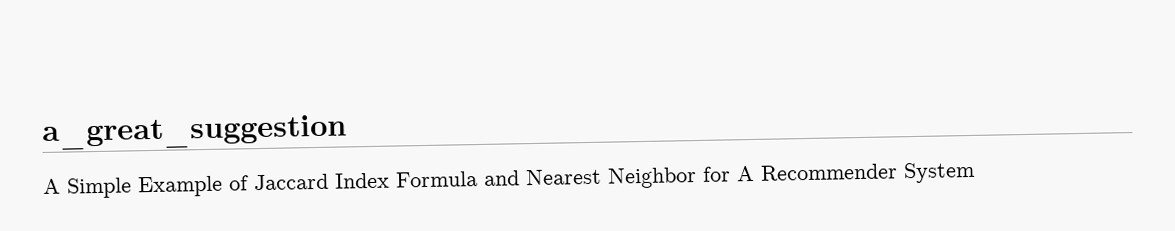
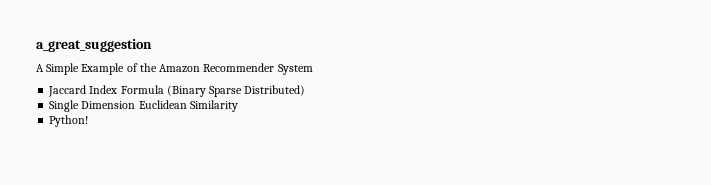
[254,161,975,191] Jaccard Index Formula and Nearest Neighbor for A Recommender System -> [139,63,313,75] [48,85,306,97] [49,100,238,112] [49,115,89,127] the Amazon Recommender System // Jaccard Index Formula (Binary Sparse Distributed) // Single Dimension Euclidean Similarity // Python!

